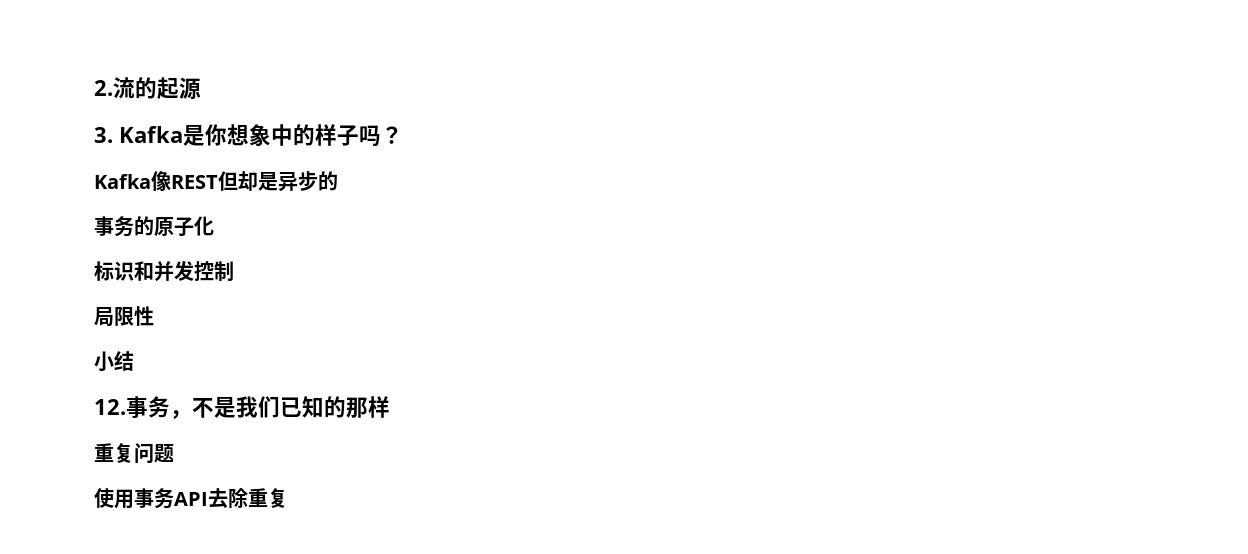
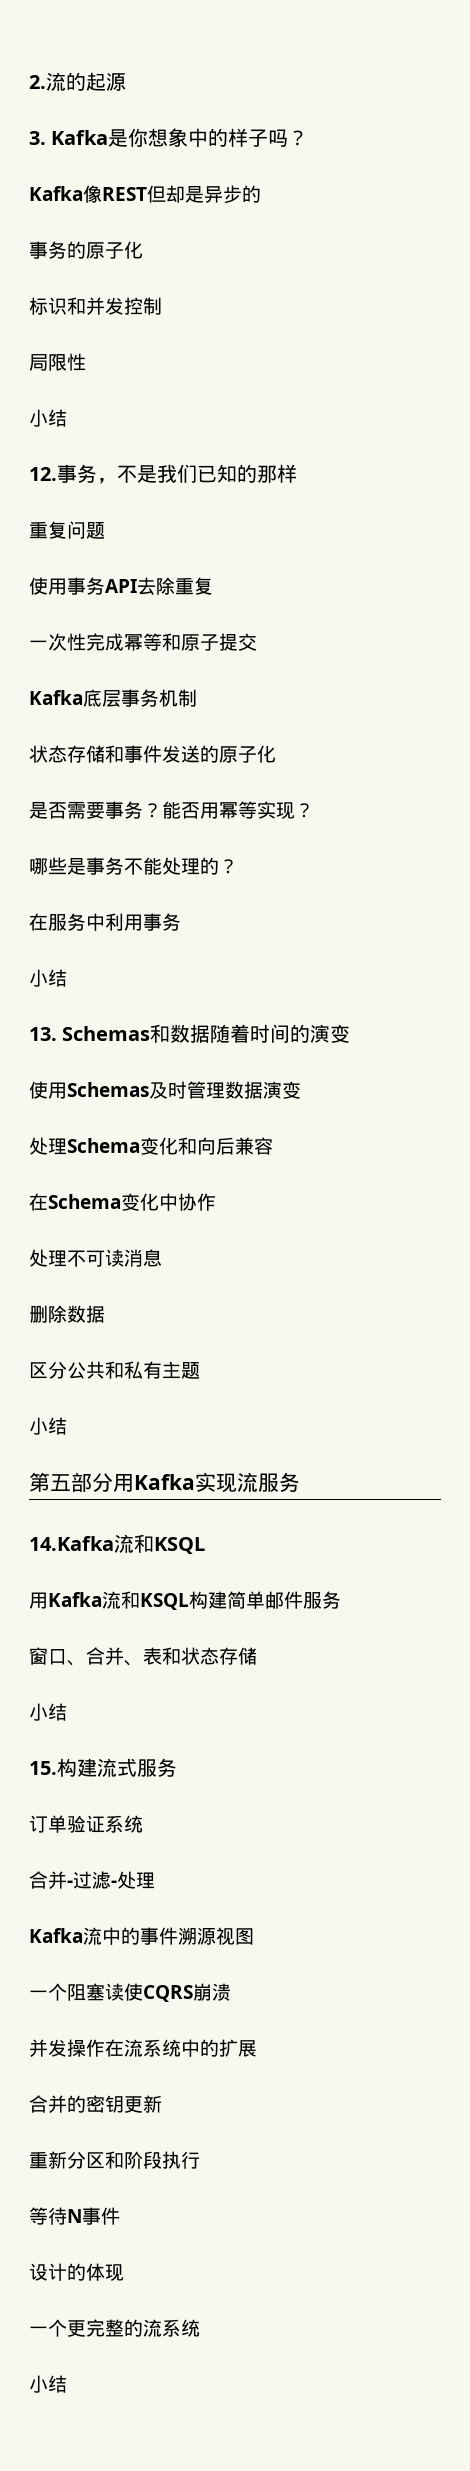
(288, 498) none -> [29,633,257,651] [29,689,197,707] [29,745,276,763] [29,801,314,819] [29,857,238,875] [29,913,181,931] [29,969,67,987] [29,1024,351,1043] [29,1081,301,1099] [29,1137,273,1155] [29,1193,216,1211] [29,1249,162,1267] [29,1305,105,1323] [29,1361,200,1379] [29,1417,67,1435] [29,1472,300,1493] [29,1534,205,1554] [29,1591,341,1610] [29,1647,257,1666] [29,1703,67,1721] [29,1758,177,1777] [29,1815,143,1833] [29,1871,155,1889] [29,1927,254,1945] [29,1983,231,2002] [29,2039,257,2057] [29,2095,162,2113] [29,2151,200,2169] [29,2207,120,2225] [29,2263,124,2281] [29,2319,200,2337] [29,2375,67,2393] // 一次性完成幂等和原子提交 // Kafka底层事务机制 // 状态存储和事件发送的原子化 // 是否需要事务？能否用幂等实现？ // 哪些是事务不能处理的？ // 在服务中利用事务 // 小结 // 13. Schemas和数据随着时间的演变 // 使用Schemas及时管理数据演变 // 处理Schema变化和向后兼容 // 在Schema变化中协作 // 处理不可读消息 // 删除数据 // 区分公共和私有主题 // 小结 // 第五部分用Kafka实现流服务 // 14.Kafka流和KSQL // 用Kafka流和KSQL构建简单邮件服务 // 窗口、合并、表和状态存储 // 小结 // 15.构建流式服务 // 订单验证系统 // 合并-过滤-处理 // Kafka流中的事件溯源视图 // 一个阻塞读使CQRS崩溃 // 并发操作在流系统中的扩展 // 合并的密钥更新 // 重新分区和阶段执行 // 等待N事件 // 设计的体现 // 一个更完整的流系统 // 小结

